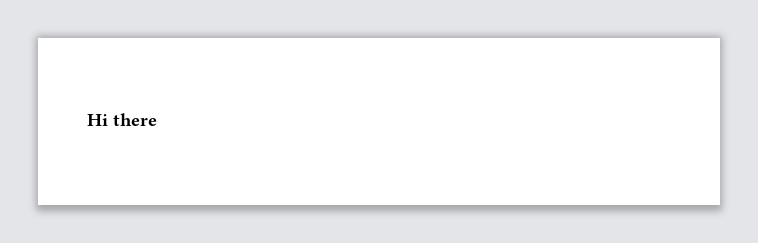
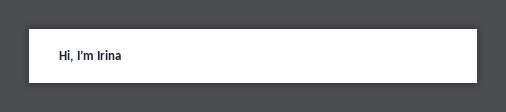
[87,113,157,126] Hi there -> [59,50,122,62] Hi, I’m Irina

